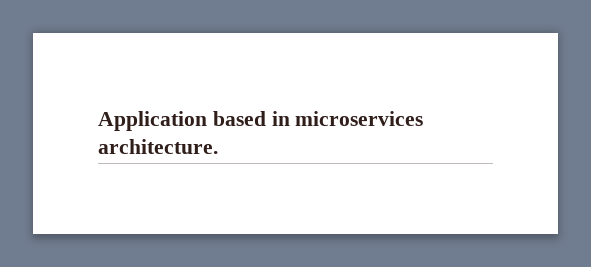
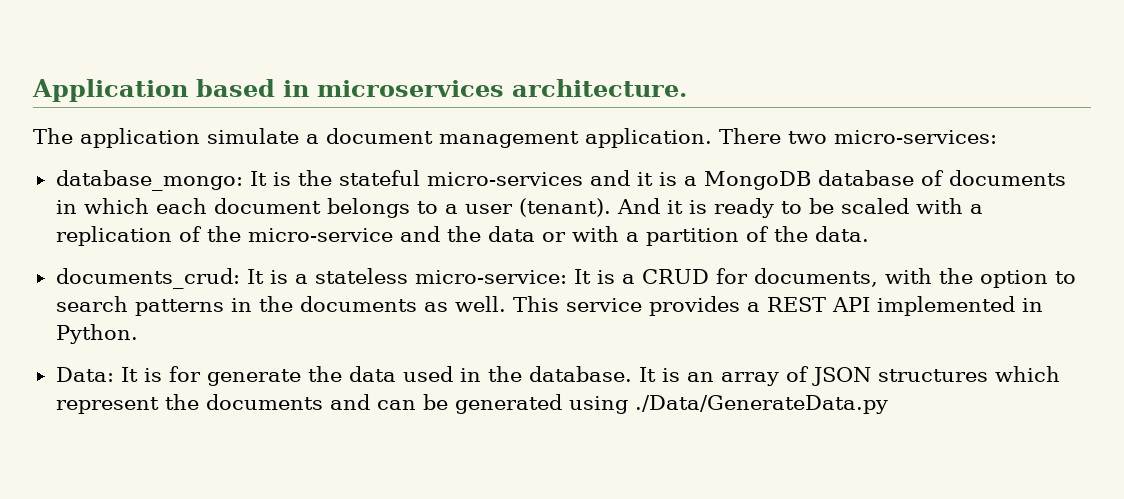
(218, 146) none -> [33,128,997,148] [55,170,1066,191] [55,198,983,218] [55,226,869,246] [55,268,1076,289] [55,296,1043,316] [55,324,138,344] [55,366,1060,386] [55,394,888,414] // The application simulate a document management application. There two micro-services: // database_mongo: It is the stateful micro-services and it is a MongoDB database of documents in which each document belongs to a user (tenant). And it is ready to be scaled with a replication of the micro-service and the data or with a partition of the data. // documents_crud: It is a stateless micro-service: It is a CRUD for documents, with the option to search patterns in the documents as well. This service provides a REST API implemented in Python. // Data: It is for generate the data used in the database. It is an array of JSON structures which represent the documents and can be generated using ./Data/GenerateData.py

